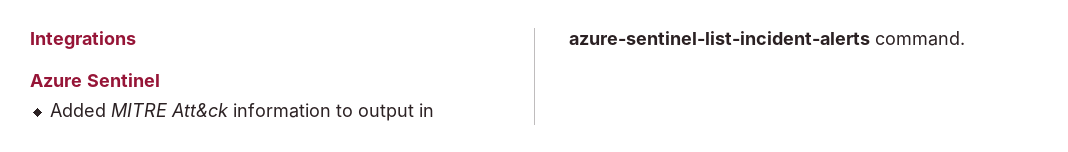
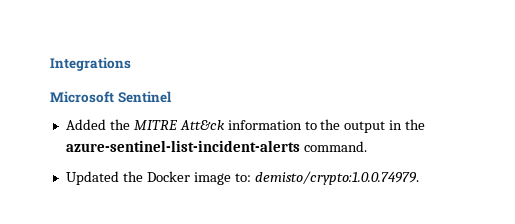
[30,74,82,87] Azure -> [50,91,114,103] Microsoft
(106, 110) none -> [109,119,130,130] the
(353, 110) none -> [320,119,341,130] the
(434, 110) none -> [405,119,426,130] the
(965, 38) none -> [65,171,419,185] // Updated the Docker image to: demisto/crypto:1.0.0.74979.

